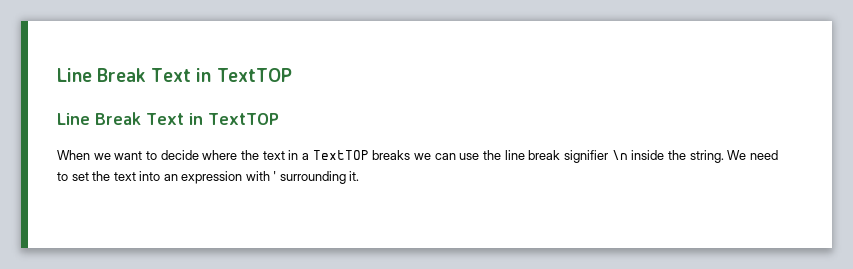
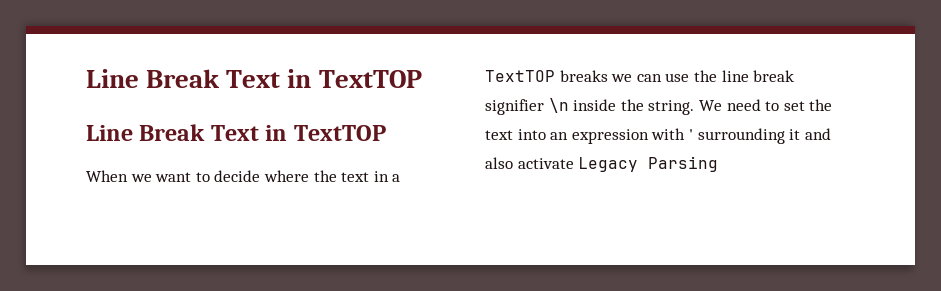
[349,171,360,181] it. -> [789,128,831,140] [485,156,719,172] it and also activate Legacy Parsing

